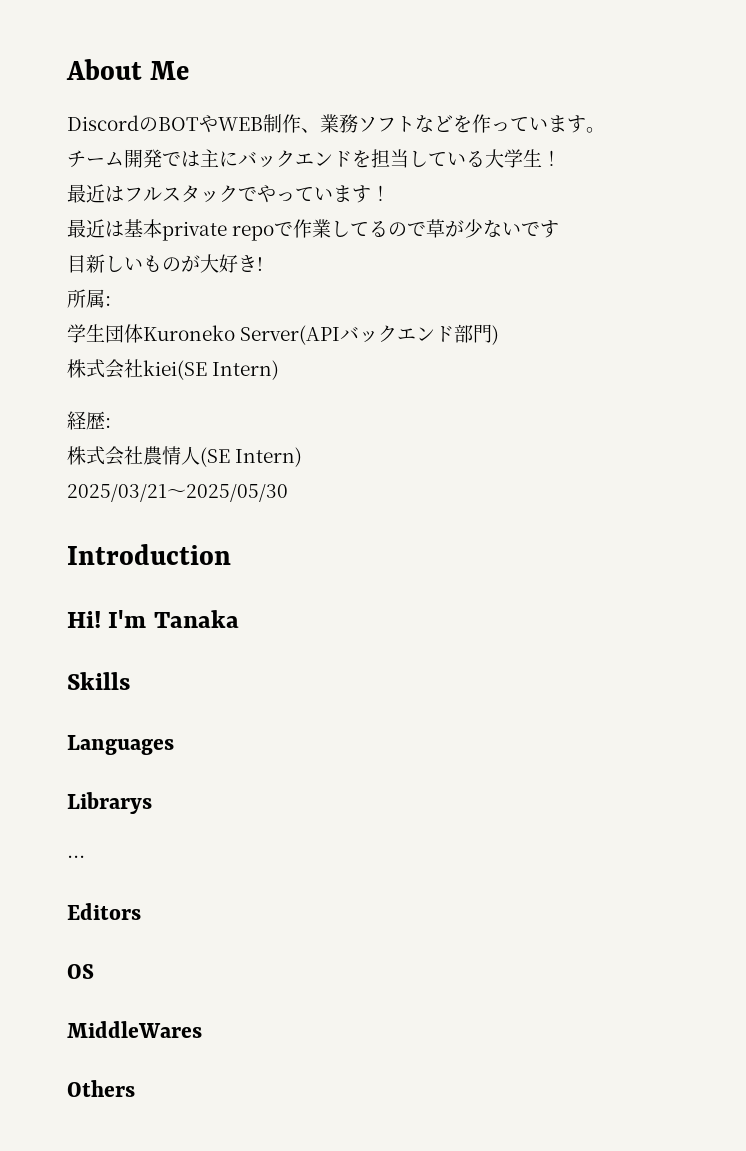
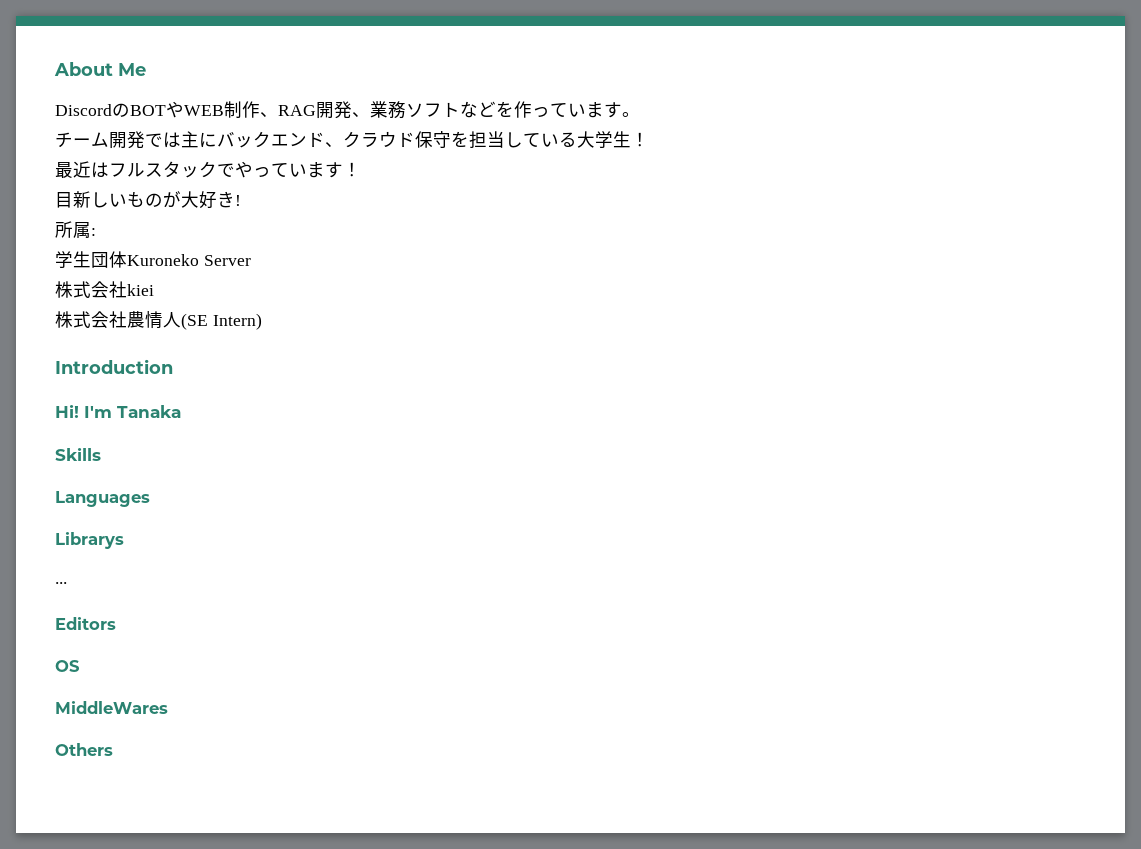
(320, 130) none -> [278,101,370,119] RAG開発、
(352, 159) none -> [325,131,451,148] 、クラウド保守
[67,219,560,241] // 最近は基本private repoで作業してるので草が少ないです -> (361, 169) none
[240,324,500,345] [67,359,280,380] [67,411,111,430] Server(APIバックエンド部門) // 株式会社kiei(SE Intern) // 経歴: -> [203,255,251,266] [55,281,154,298] Server // 株式会社kiei
[67,484,288,502] // 2025/03/21～2025/05/30 -> (262, 321) none

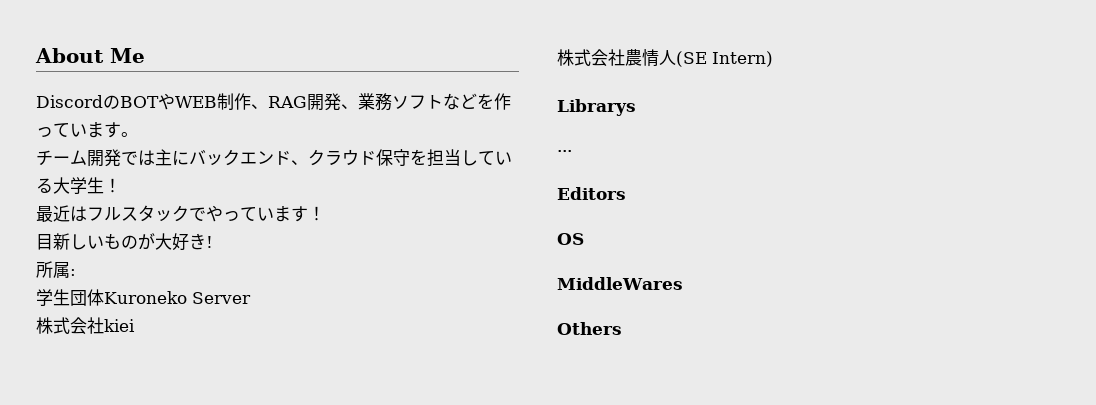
[55,359,173,374] [55,405,181,418] [55,448,101,461] [55,491,150,507] // Introduction // Hi! I'm Tanaka // Skills // Languages -> (773, 59) none

